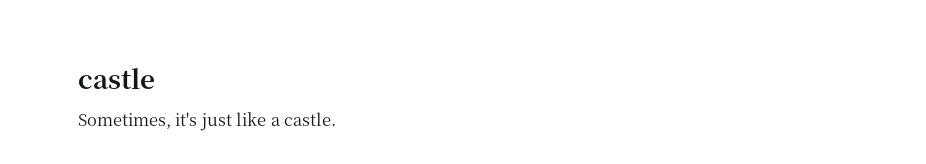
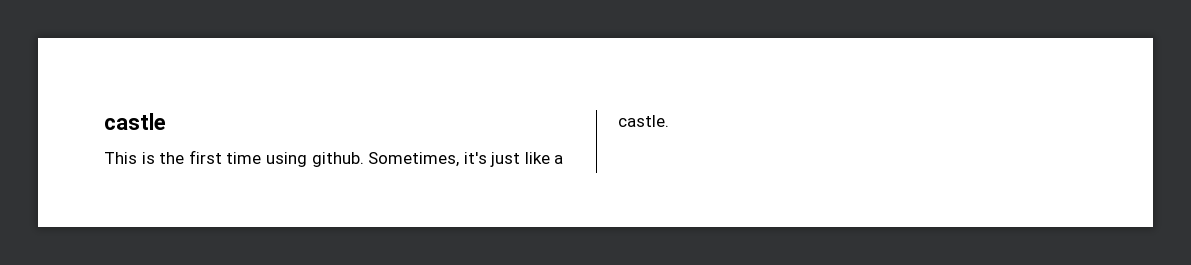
(155, 78) none -> [104,150,364,167] This is the first time using github.

